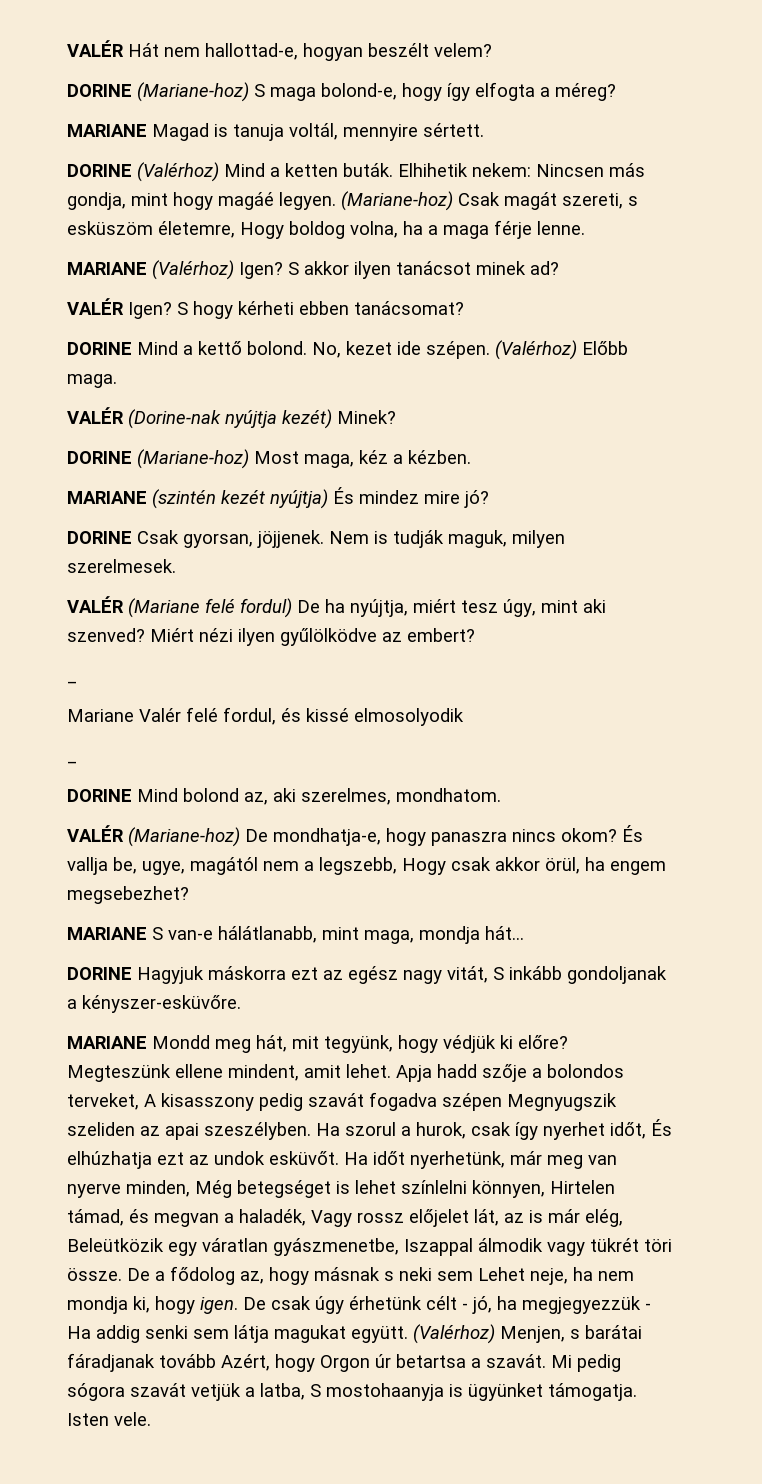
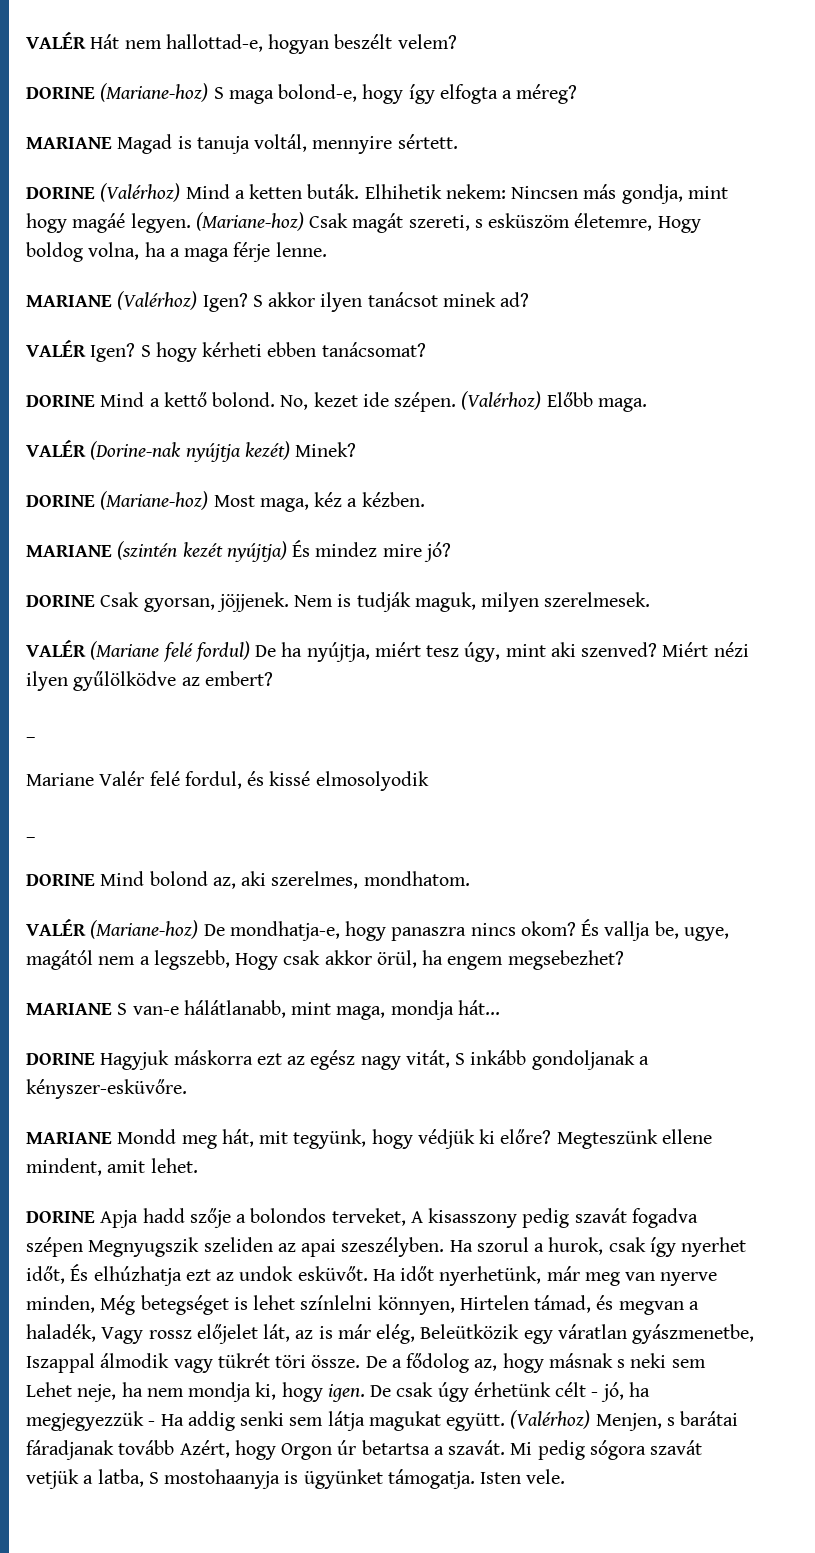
(391, 1071) none -> [26,1211,95,1223] // DORINE

